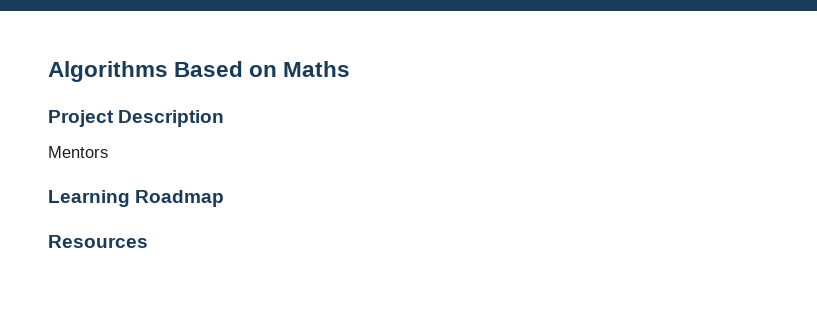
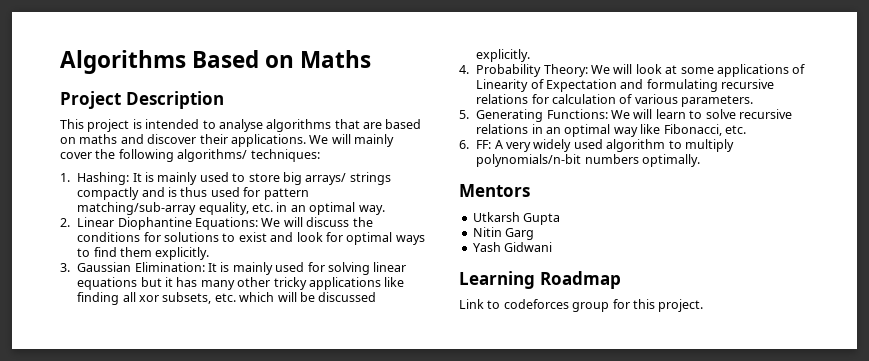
[48,146,108,158] [48,190,225,207] [48,235,148,248] Mentors // Learning Roadmap // Resources -> [60,119,422,132] [60,134,394,147] [60,149,320,162] [60,172,391,185] [77,187,309,200] [77,202,385,215] [60,217,373,230] [77,232,425,245] [77,247,210,260] [60,262,407,275] [77,277,405,290] [77,292,377,305] [476,49,531,62] [459,64,806,77] [476,79,775,92] [476,94,754,107] [459,109,792,122] [476,124,746,137] [459,139,734,152] [476,154,701,167] [459,184,530,197] [472,212,561,225] [472,227,535,240] [472,242,553,252] [459,271,621,289] [459,299,704,312] This project is intended to analyse algorithms that are based on maths and discover their applications. We will mainly cover the following algorithms/ techniques: // 1. Hashing: It is mainly used to store big arrays/ strings compactly and is thus used for pattern matching/sub-array equality, etc. in an optimal way. // 2. Linear Diophantine Equations: We will discuss the conditions for solutions to exist and look for optimal ways to find them explicitly. // 3. Gaussian Elimination: It is mainly used for solving linear equations but it has many other tricky applications like finding all xor subsets, etc. which will be discussed explicitly. // 4. Probability Theory: We will look at some applications of Linearity of Expectation and formulating recursive relations for calculation of various parameters. // 5. Generating Functions: We will learn to solve recursive relations in an optimal way like Fibonacci, etc. // 6. FF: A very widely used algorithm to multiply polynomials/n-bit numbers optimally. // Mentors // Utkarsh Gupta // Nitin Garg // Yash Gidwani // Learning Roadmap // Link to codeforces group for this project.

